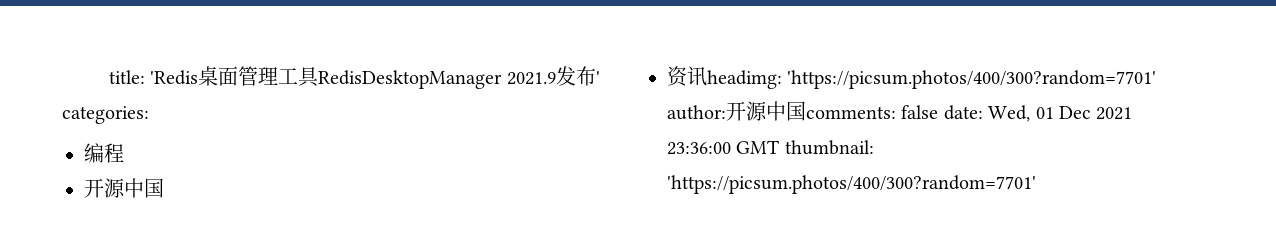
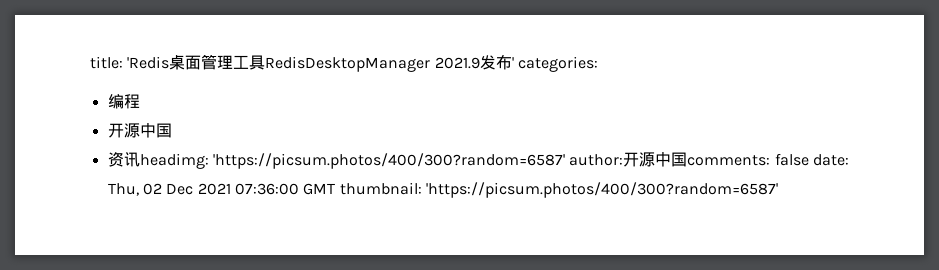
[787,70,1157,89] 'https://picsum.photos/400/300?random=7701' -> [212,153,565,169] 'https://picsum.photos/400/300?random=6587'
[988,105,1054,122] Wed, 01 -> [107,183,162,196] Thu, 02
[667,142,731,155] 23:36:00 -> [234,183,299,195] 07:36:00
[667,175,1036,194] 'https://picsum.photos/400/300?random=7701' -> [425,182,778,198] 'https://picsum.photos/400/300?random=6587'

